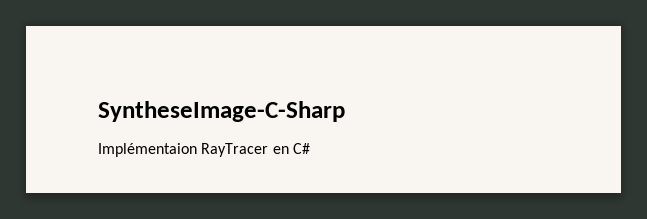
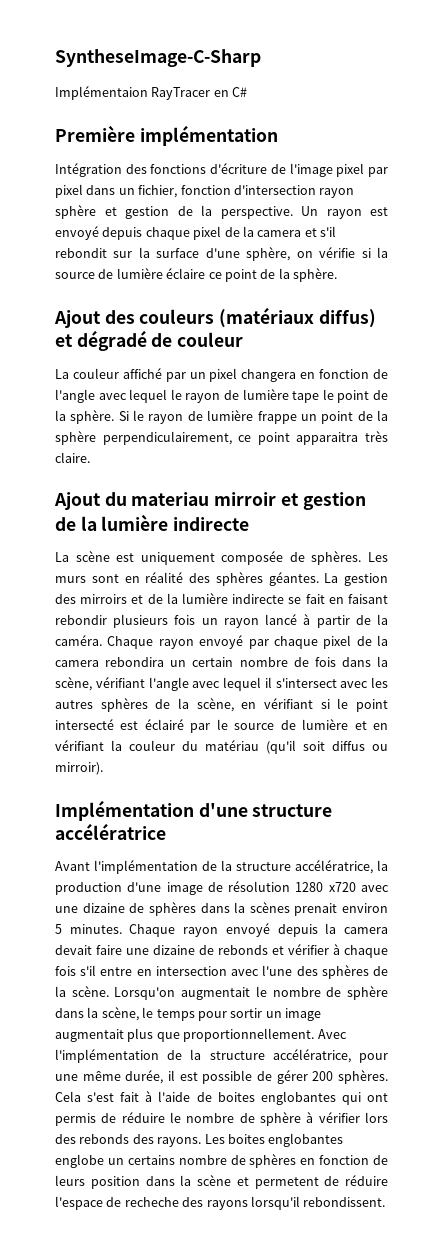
(310, 148) none -> [55,125,278,146] [55,163,388,177] [55,184,355,198] [55,205,388,219] [55,226,336,240] [55,247,389,261] [55,268,337,282] [54,307,376,328] [55,330,244,351] [55,368,388,382] [55,389,388,403] [55,410,389,424] [55,431,388,445] [55,452,90,463] [54,492,366,510] [55,514,250,531] [55,551,388,565] [55,572,388,586] [55,593,388,604] [55,614,389,628] [55,635,388,649] [55,656,388,667] [55,677,388,691] [55,698,389,712] [55,719,389,733] [55,740,388,754] [55,762,103,775] [55,800,333,821] [55,823,166,840] [55,860,388,874] [55,881,389,895] [55,902,388,916] [55,923,388,937] [55,944,388,958] [55,965,389,979] [55,986,388,1000] [55,1007,321,1021] [55,1028,347,1042] [55,1049,388,1063] [55,1070,388,1084] [55,1091,388,1105] [55,1112,388,1126] [55,1133,344,1147] [55,1154,388,1168] [55,1175,388,1189] [55,1196,386,1210] // Première implémentation // Intégration des fonctions d'écriture de l'image pixel par pixel dans un fichier, fonction d'intersection rayon sphère et gestion de la perspective. Un rayon est envoyé depuis chaque pixel de la camera et s'il rebondit sur la surface d'une sphère, on vérifie si la source de lumière éclaire ce point de la sphère. // Ajout des couleurs (matériaux diffus) et dégradé de couleur // La couleur affiché par un pixel changera en fonction de l'angle avec lequel le rayon de lumière tape le point de la sphère. Si le rayon de lumière frappe un point de la sphère perpendiculairement, ce point apparaitra très claire. // Ajout du materiau mirroir et gestion de la lumière indirecte // La scène est uniquement composée de sphères. Les murs sont en réalité des sphères géantes. La gestion des mirroirs et de la lumière indirecte se fait en faisant rebondir plusieurs fois un rayon lancé à partir de la caméra. Chaque rayon envoyé par chaque pixel de la camera rebondira un certain nombre de fois dans la scène, vérifiant l'angle avec lequel il s'intersect avec les autres sphères de la scène, en vérifiant si le point intersecté est éclairé par le source de lumière et en vérifiant la couleur du matériau (qu'il soit diffus ou mirroir). // Implémentation d'une structure accélératrice // Avant l'implémentation de la structure accélératrice, la production d'une image de résolution 1280 x720 avec une dizaine de sphères dans la scènes prenait environ 5 minutes. Chaque rayon envoyé depuis la camera devait faire une dizaine de rebonds et vérifier à chaque fois s'il entre en intersection avec l'une des sphères de la scène. Lorsqu'on augmentait le nombre de sphère dans la scène, le temps pour sortir un image augmentait plus que proportionnellement. Avec l'implémentation de la structure accélératrice, pour une même durée, il est possible de gérer 200 sphères. Cela s'est fait à l'aide de boites englobantes qui ont permis de réduire le nombre de sphère à vérifier lors des rebonds des rayons. Les boites englobantes englobe un certains nombre de sphères en fonction de leurs position dans la scène et permetent de réduire l'espace de recheche des rayons lorsqu'il rebondissent.

